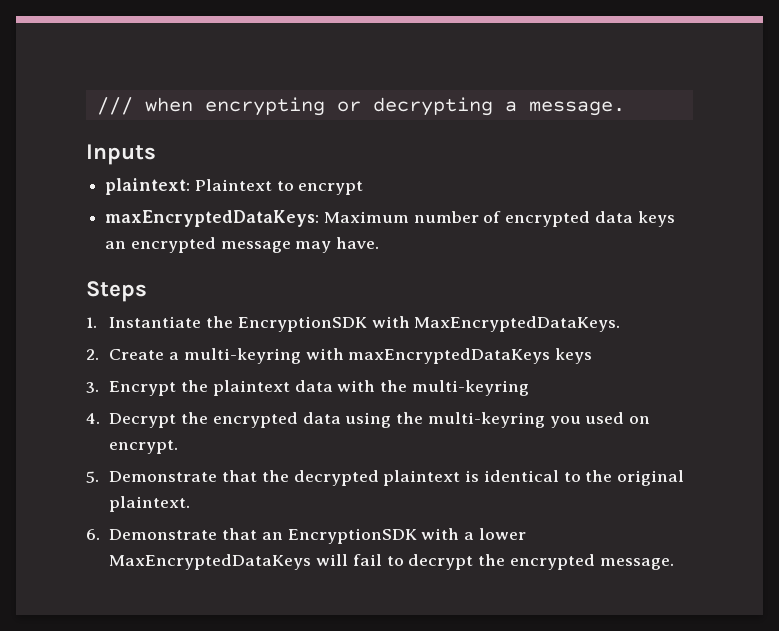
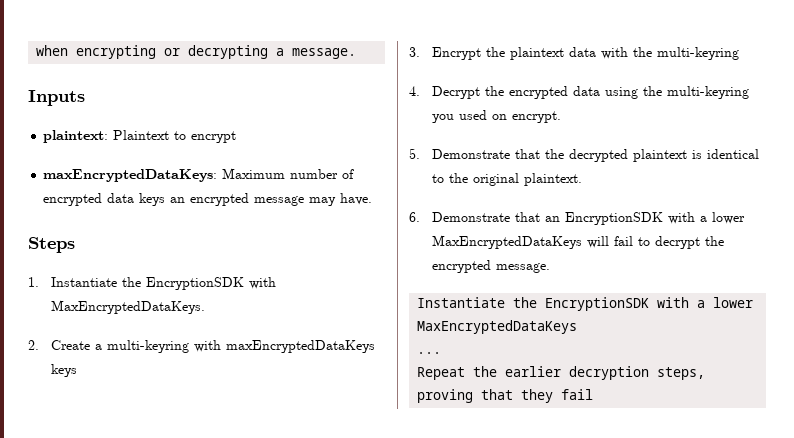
[96,97,133,115] /// -> (36, 50) none
(674, 564) none -> [417,297,754,311] [417,320,578,334] [417,352,442,354] [417,366,706,380] [417,389,594,403] // Instantiate the EncryptionSDK with a lower MaxEncryptedDataKeys // ... // Repeat the earlier decryption steps, proving that they fail

